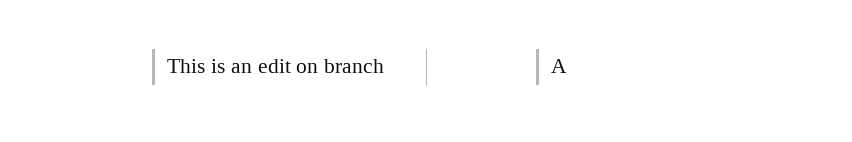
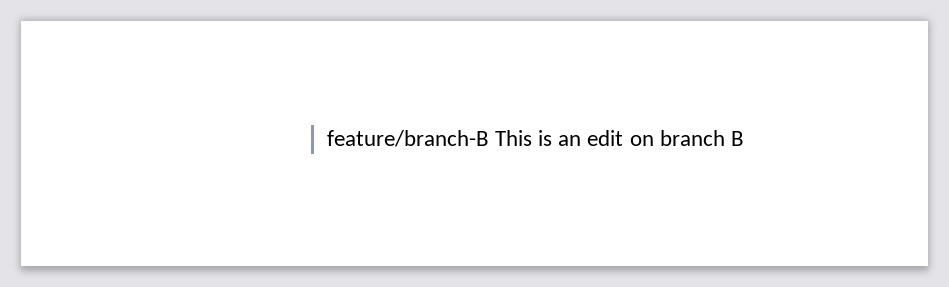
(167, 66) none -> [326,130,489,147] feature/branch-B
[551,59,568,73] A -> [731,131,745,146] B

